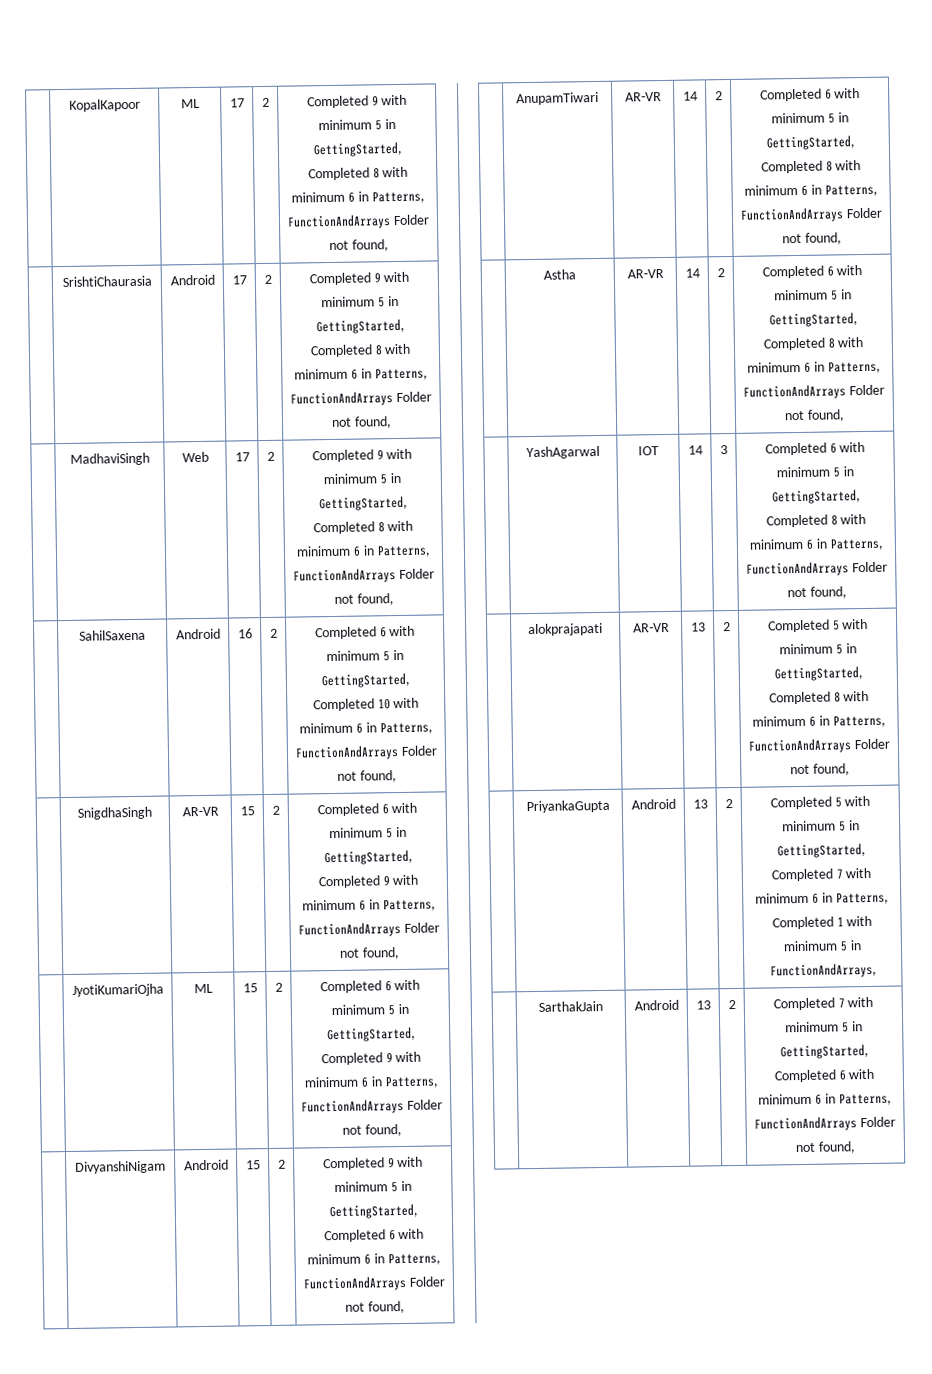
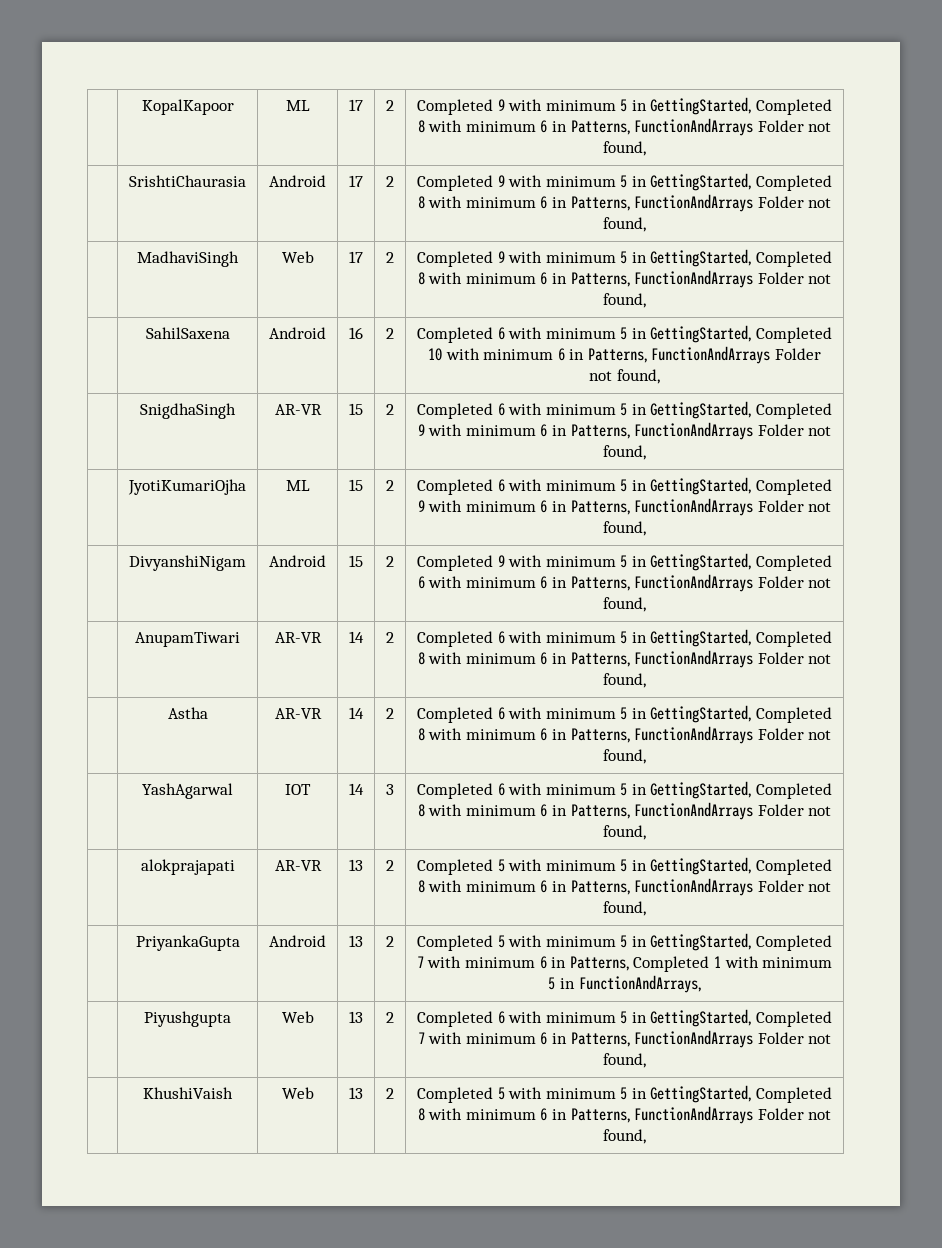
[538,1000,603,1012] [633,999,679,1011] [695,1000,711,1010] [727,999,736,1010] [772,996,874,1011] [785,1021,863,1033] [779,1044,869,1060] [773,1068,875,1083] [758,1092,892,1106] [754,1116,896,1132] [795,1141,856,1154] SarthakJain | Android | 13 | 2 | Completed 7 with minimum 5 in GettingStarted, Completed 6 with minimum 6 in Patterns, FunctionAndArrays Folder not found, -> [144,1011,231,1027] [281,1011,314,1023] [349,1011,363,1023] [386,1012,394,1023] [416,1009,833,1027] [417,1030,832,1048] [603,1053,646,1068] [143,1087,233,1099] [281,1087,314,1099] [349,1087,363,1099] [386,1088,394,1099] [416,1085,833,1103] [417,1106,832,1124] [603,1129,646,1144] Piyushgupta | Web | 13 | 2 | Completed 6 with minimum 5 in GettingStarted, Completed 7 with minimum 6 in Patterns, FunctionAndArrays Folder not found, // | KhushiVaish | Web | 13 | 2 | Completed 5 with minimum 5 in GettingStarted, Completed 8 with minimum 6 in Patterns, FunctionAndArrays Folder not found,

